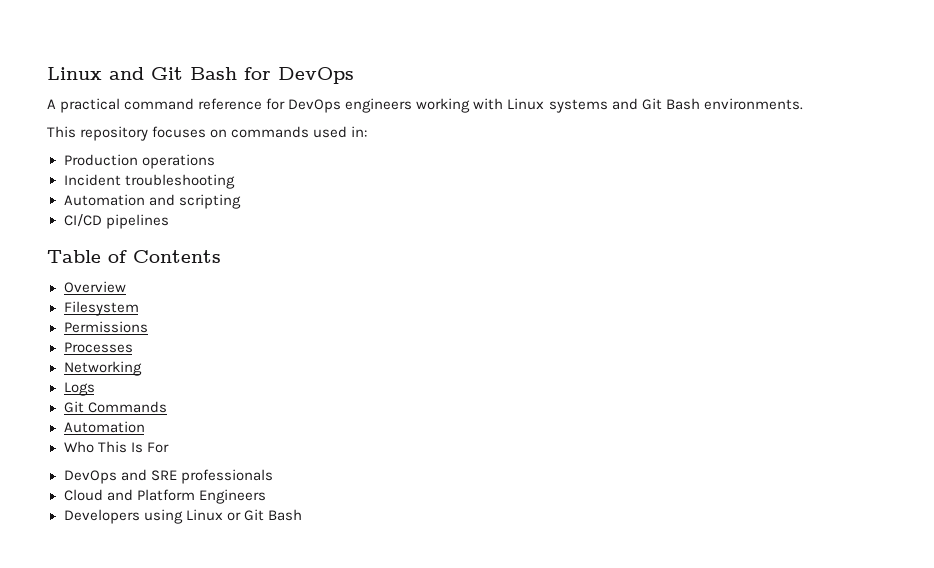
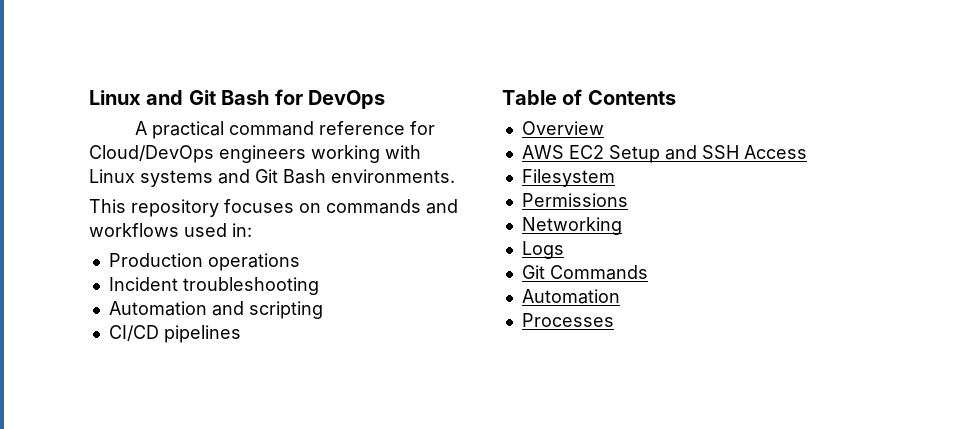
[288,99,342,113] DevOps -> [89,145,214,163] Cloud/DevOps
(310, 132) none -> [426,199,458,214] [89,223,179,237] and workflows
(126, 287) none -> [521,145,807,163] // AWS EC2 Setup and SSH Access
[63,342,133,353] // Processes -> (628, 200) none
[63,441,169,453] [63,469,273,484] [63,489,266,504] [63,509,302,524] Who This Is For // DevOps and SRE professionals // Cloud and Platform Engineers // Developers using Linux or Git Bash -> [521,313,614,327] Processes

